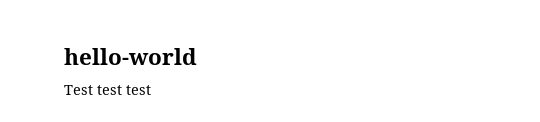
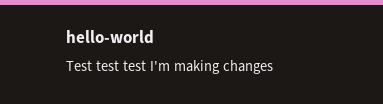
(151, 90) none -> [149,60,273,74] I'm making changes

